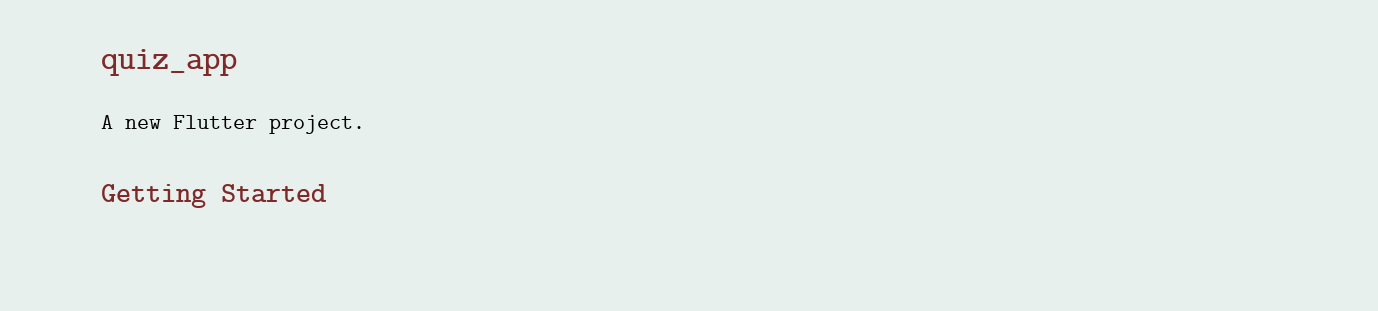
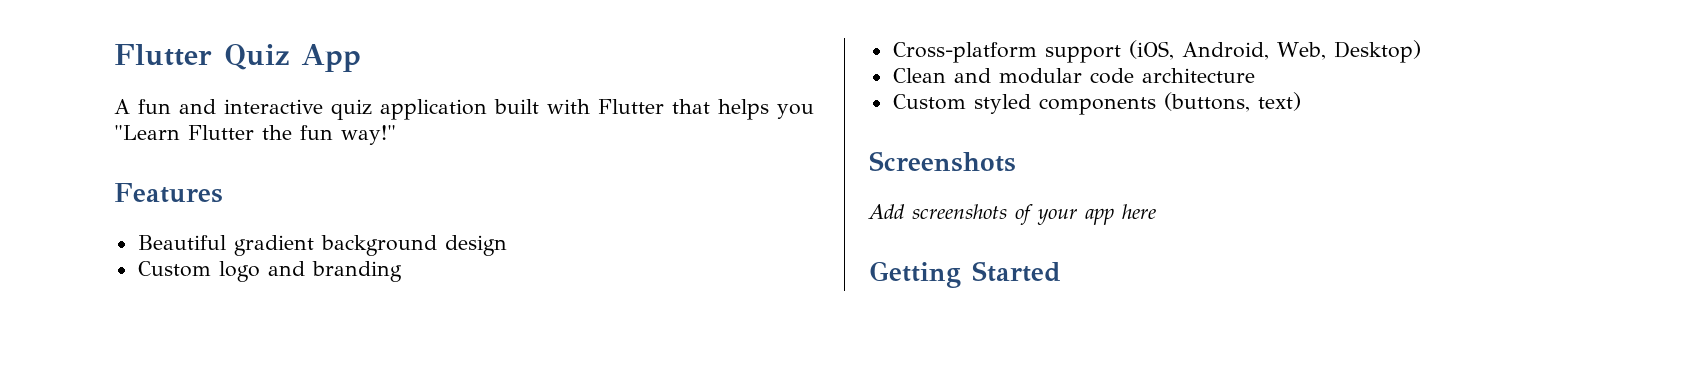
[101,49,237,76] [101,115,365,134] quiz_app // A new Flutter project. -> [114,44,361,72] [114,99,814,120] [114,125,396,145] [114,183,223,203] [137,235,507,256] [137,261,402,282] [892,40,1421,63] [892,68,1255,84] [892,92,1301,115] [869,151,1016,172] [868,204,1156,225] Flutter Quiz App // A fun and interactive quiz application built with Flutter that helps you "Learn Flutter the fun way!" // Features // Beautiful gradient background design // Custom logo and branding // Cross-platform support (iOS, Android, Web, Desktop) // Clean and modular code architecture // Custom styled components (buttons, text) // Screenshots // Add screenshots of your app here

